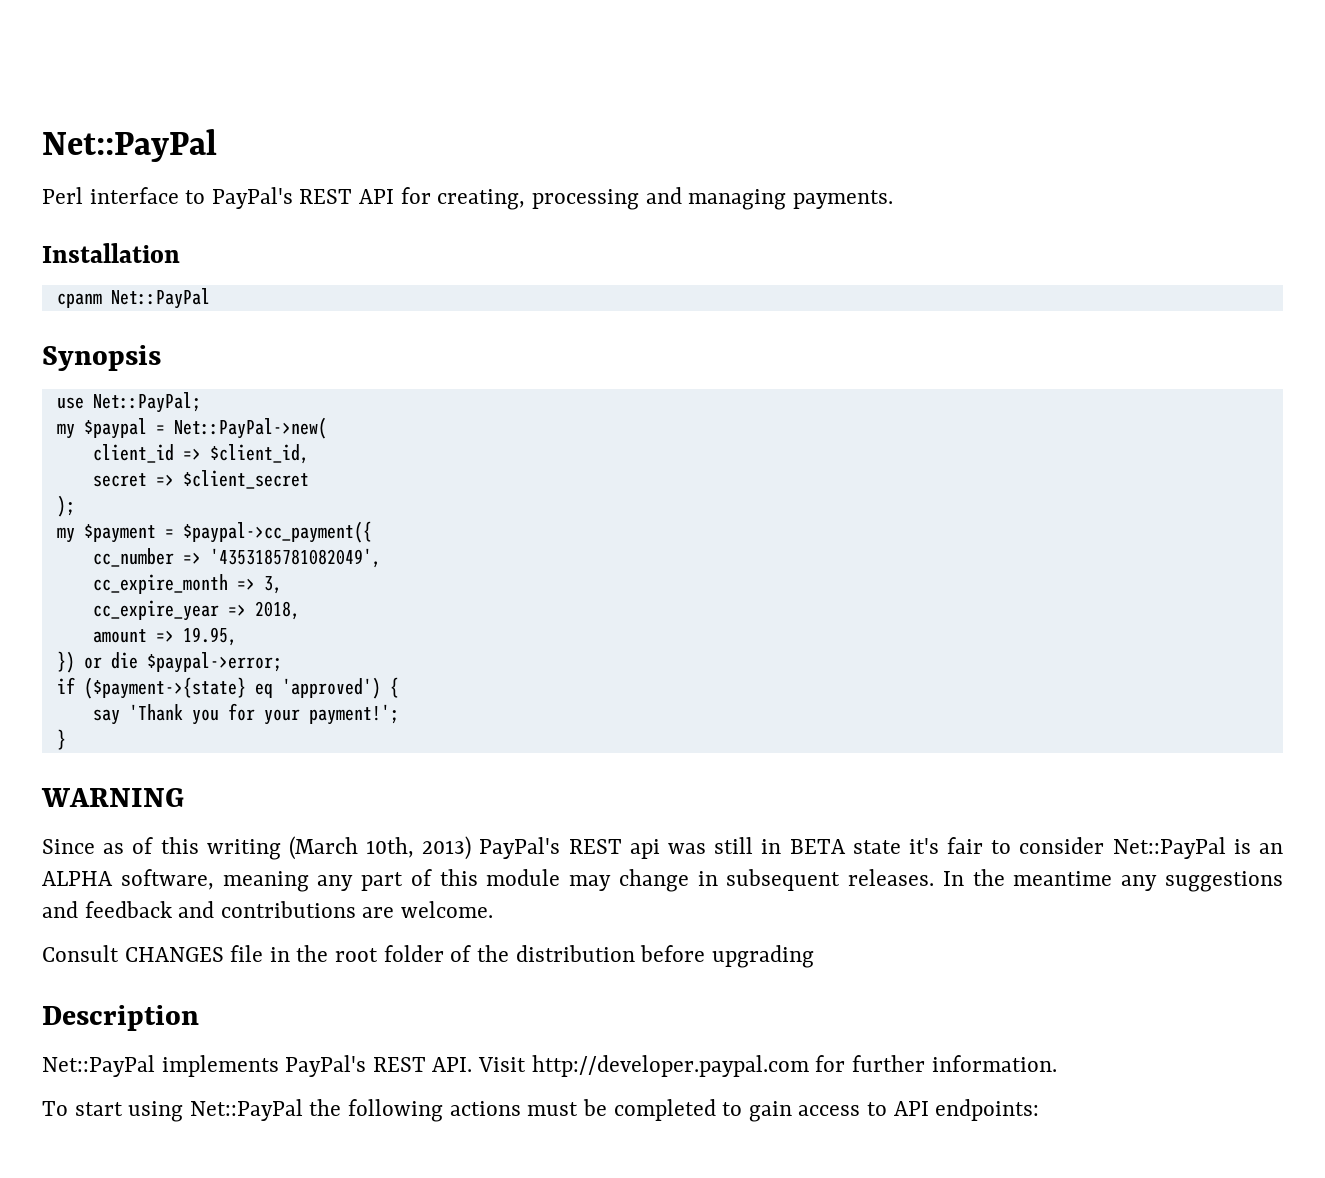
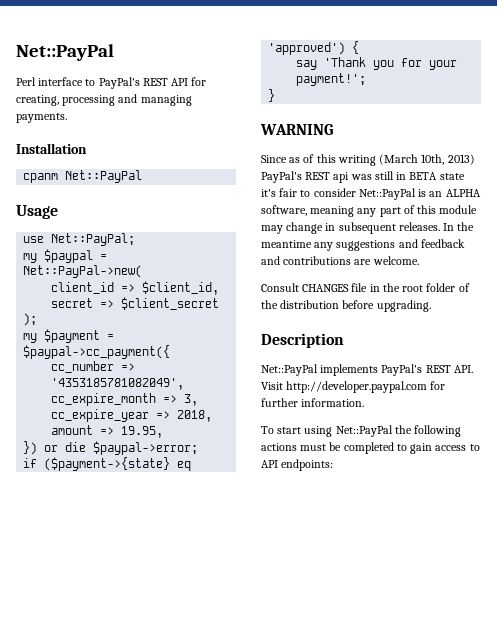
[42,345,161,371] Synopsis -> [16,205,58,219] Usage
[711,945,814,968] upgrading -> [376,300,431,312] upgrading.

